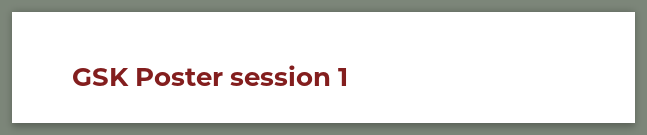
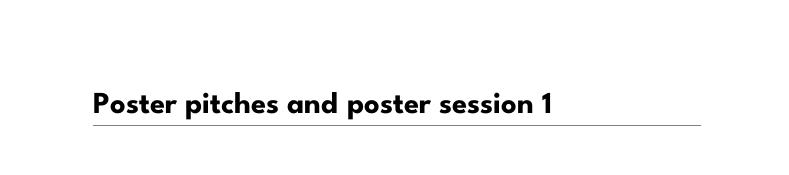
[72,68,224,86] GSK Poster -> [93,92,432,120] Poster pitches and poster

